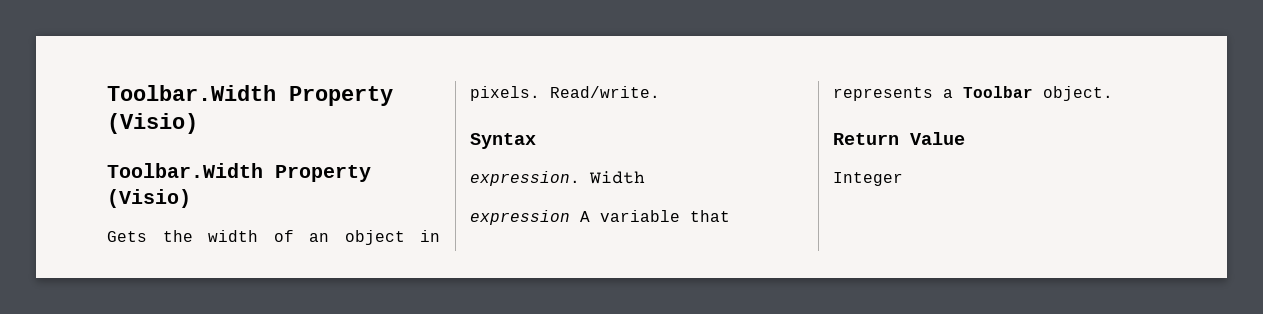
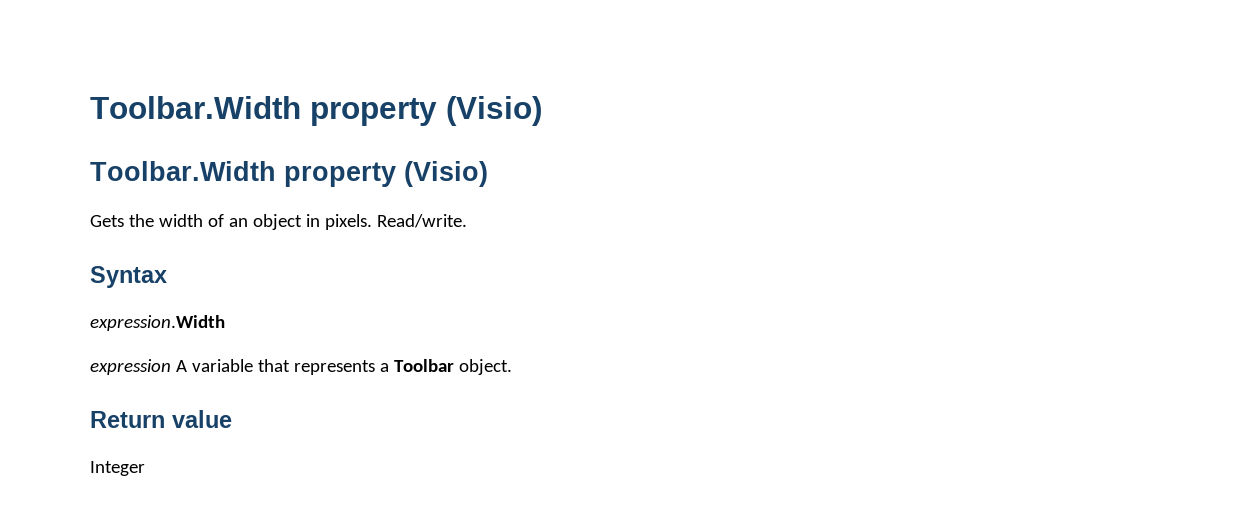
[107,85,393,106] Toolbar.Width Property -> [90,96,437,126] Toolbar.Width property
[275,165,371,182] Property -> [284,162,396,187] property
[470,171,645,186] expression. Width -> [90,315,225,331] expression.Width
[910,132,965,145] Value -> [172,410,232,428] value

